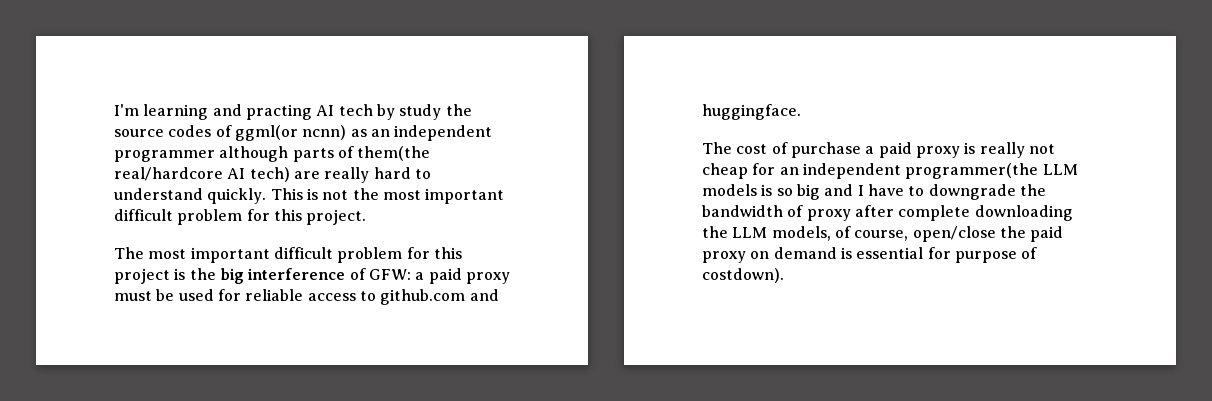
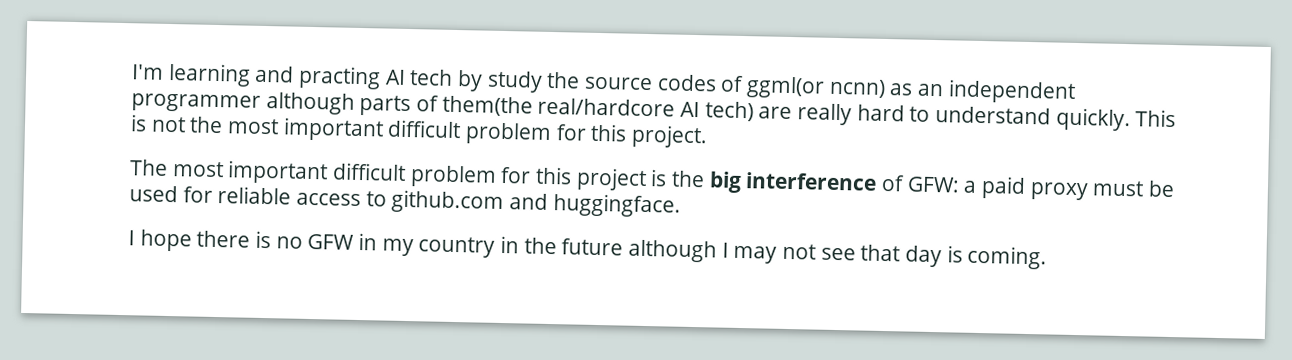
[702,142,1055,158] [702,163,1078,179] [702,184,1046,200] [702,205,1073,221] [702,226,1064,242] [702,247,1038,263] [702,268,784,283] The cost of purchase a paid proxy is really not cheap for an independent programmer(the LLM models is so big and I have to downgrade the bandwidth of proxy after complete downloading the LLM models, of course, open/close the paid proxy on demand is essential for purpose of costdown). -> [128,229,1048,270] I hope there is no GFW in my country in the future although I may not see that day is coming.

